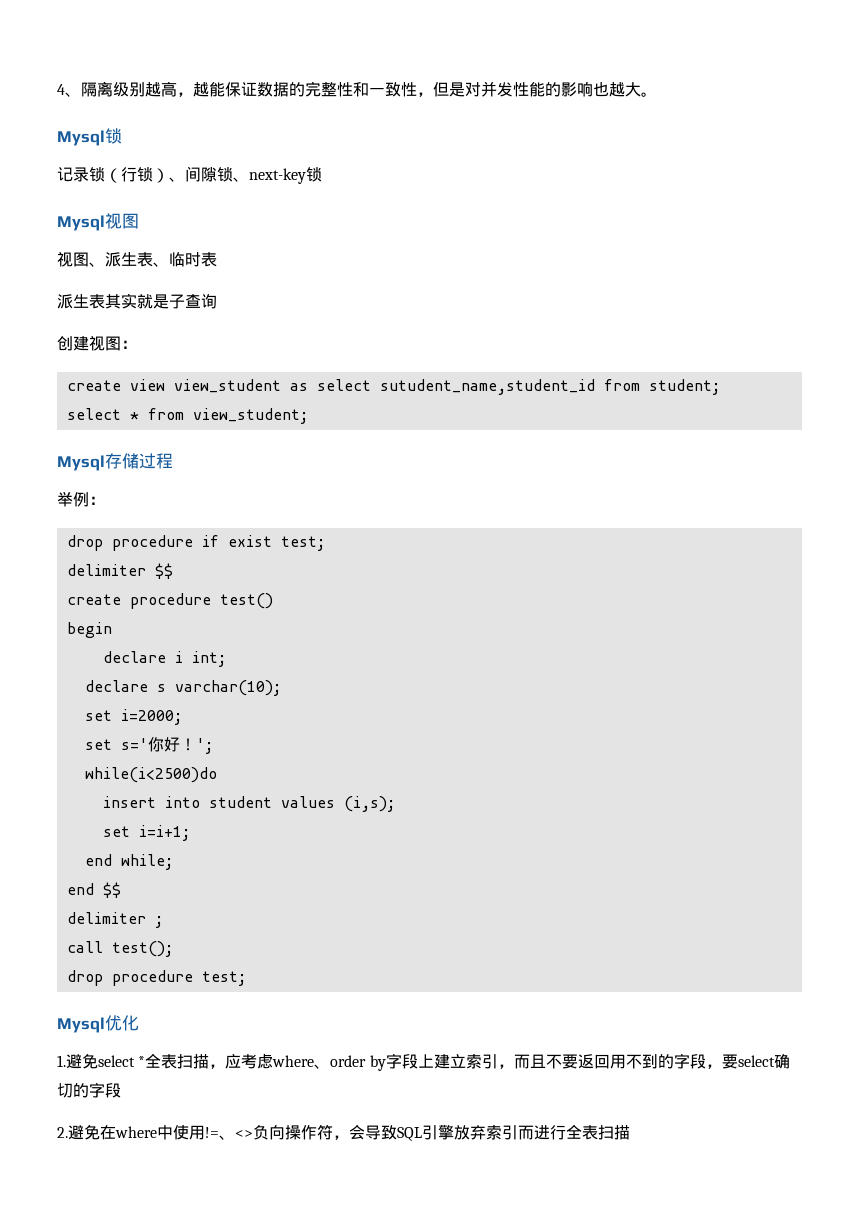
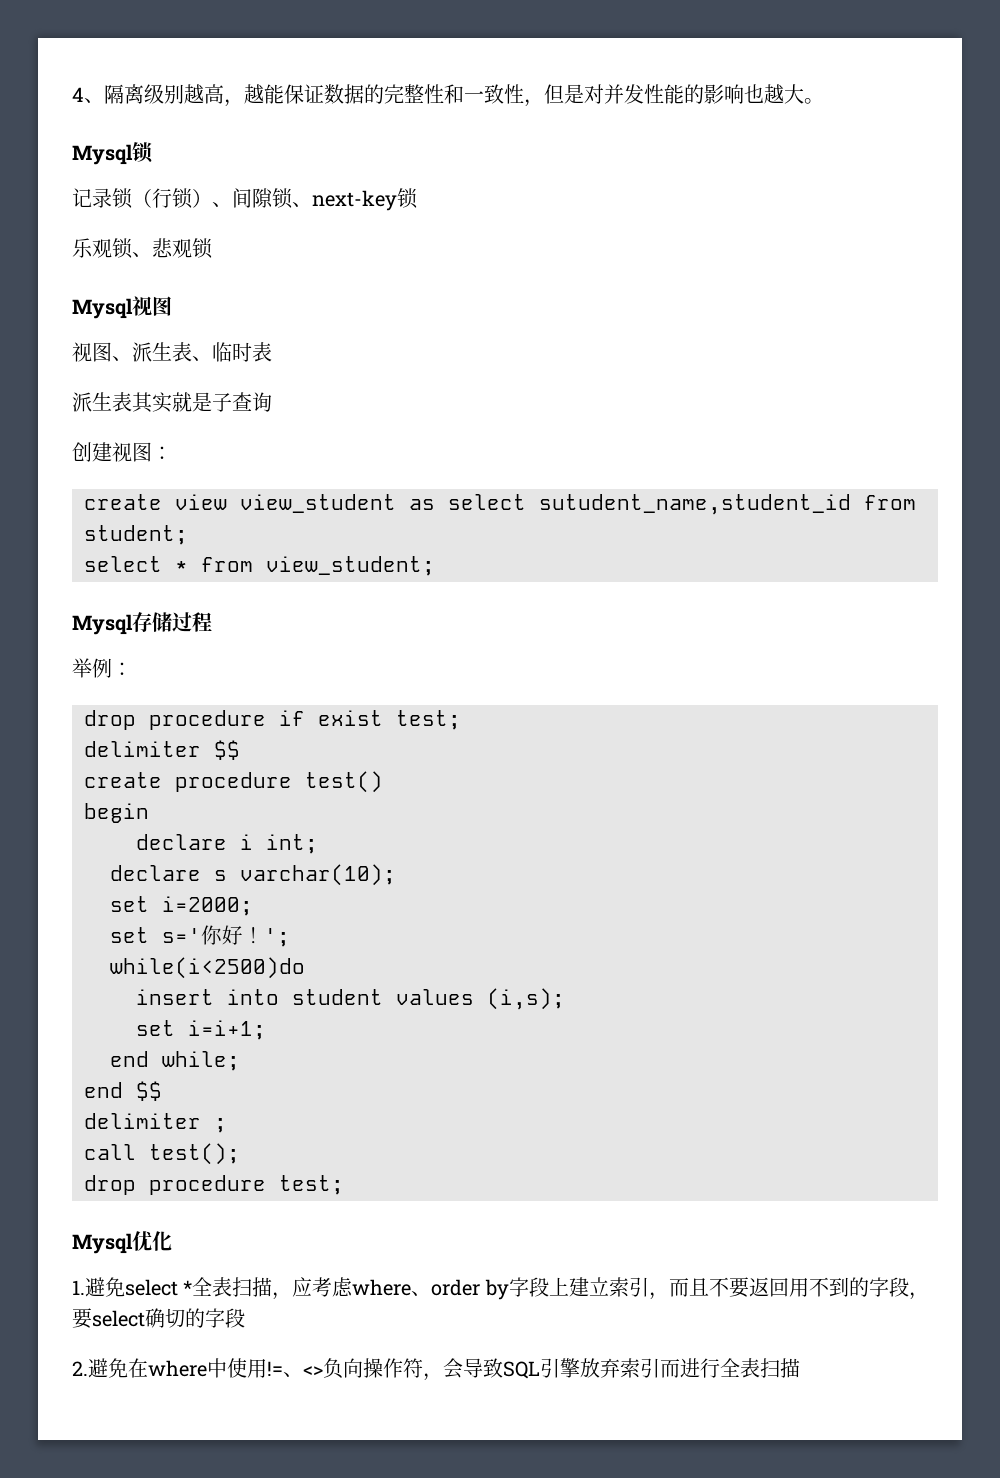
(322, 174) none -> [72,238,213,259] // 乐观锁、悲观锁

